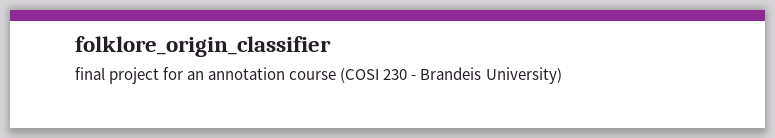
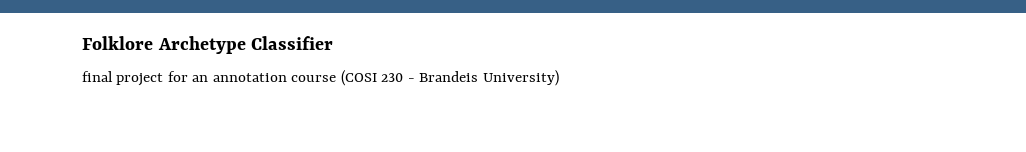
[75,36,331,57] folklore_origin_classifier -> [82,36,334,54] Folklore Archetype Classifier

